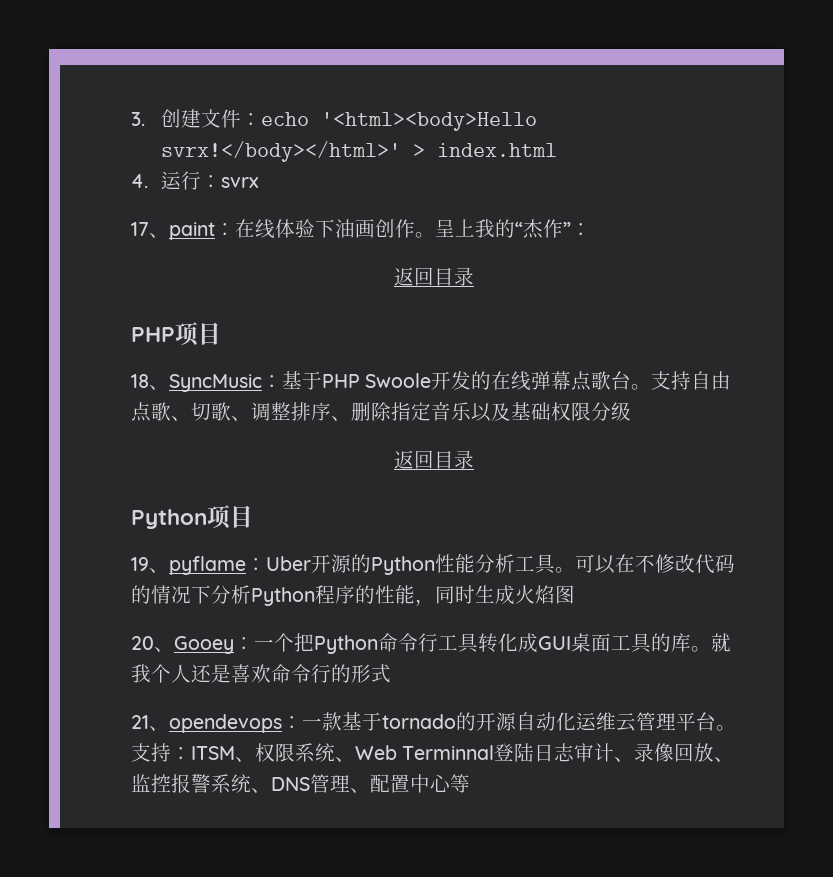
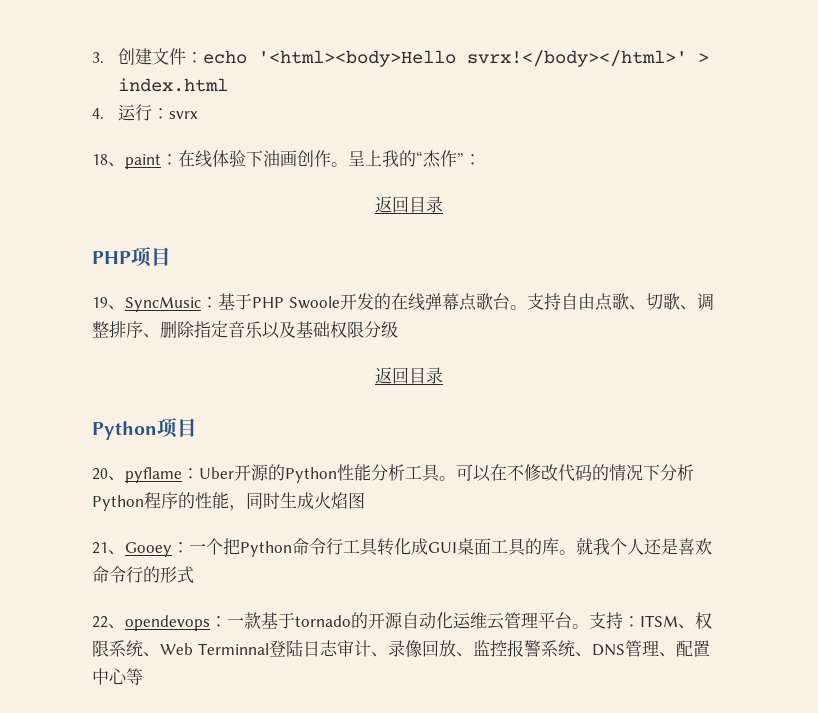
[131,222,149,236] 17 -> [92,154,108,165] 18
[131,374,149,388] 18 -> [92,297,108,308] 19
[131,557,149,571] 19 -> [92,468,108,480] 20
[131,636,154,650] 20 -> [92,542,108,554] 21
[131,715,149,729] 21 -> [92,616,108,628] 22

